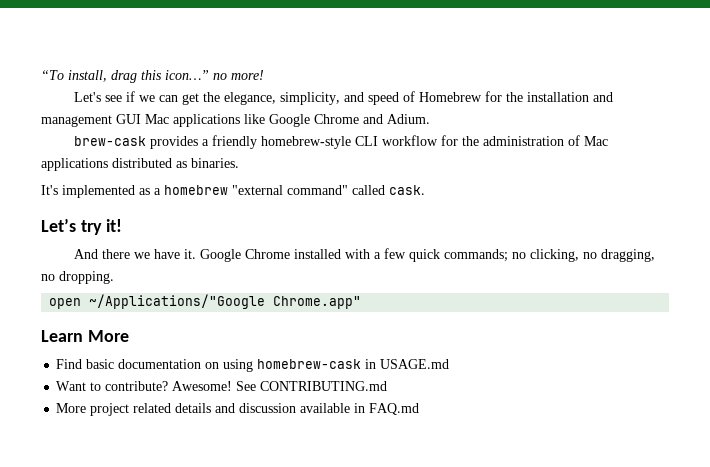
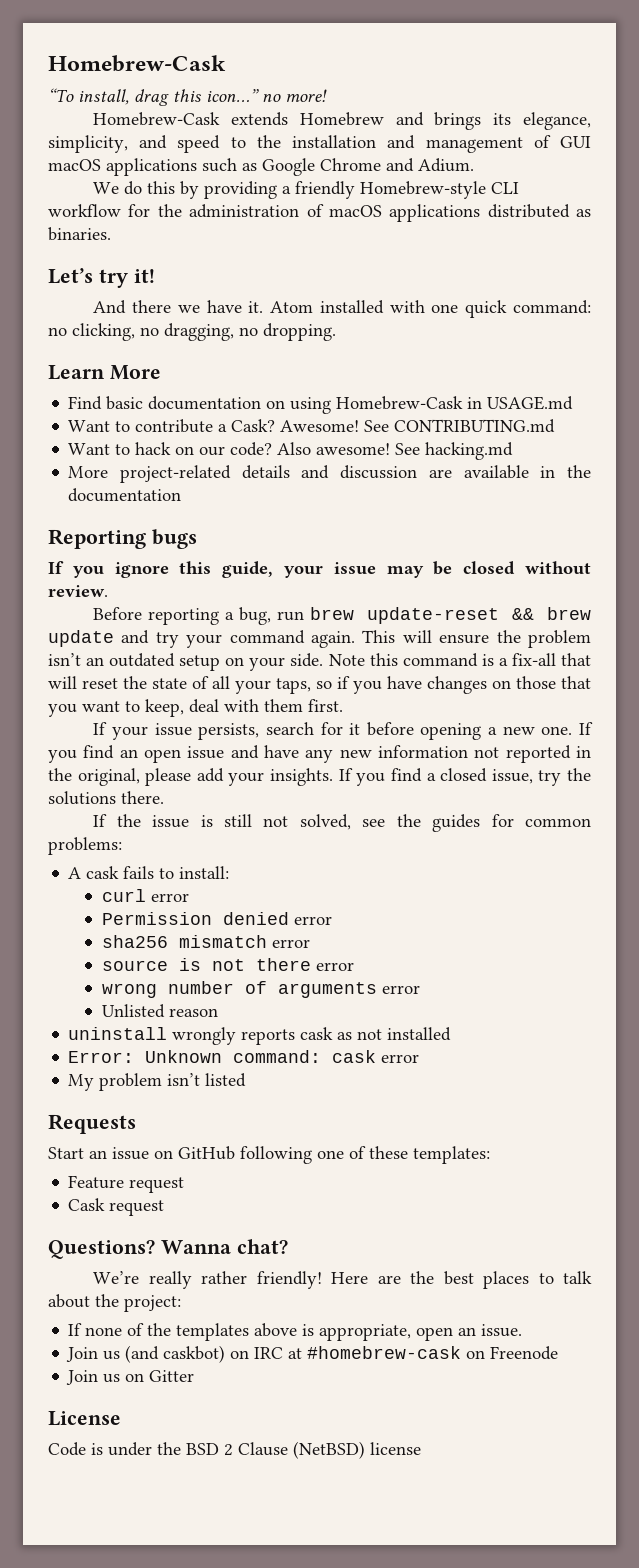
(41, 75) none -> [48,55,226,72] Homebrew-Cask //
[73,91,220,105] Let's see if we can get the -> [93,112,512,130] Homebrew-Cask extends Homebrew and brings its
[402,91,502,102] of Homebrew for -> [230,137,246,148] to
[116,114,265,127] GUI Mac applications like -> [533,135,591,148] [48,158,257,176] of GUI macOS applications such as
[73,136,198,149] brew-cask provides -> [93,181,278,199] We do this by providing
[260,136,351,149] homebrew-style -> [360,181,487,199] Homebrew-style
[583,136,608,146] Mac -> [328,205,382,217] macOS
[41,185,425,198] // It's implemented as a homebrew "external command" called cask. -> (111, 234) none
[199,248,508,262] Google Chrome installed with a few quick commands; -> [270,300,591,318] Atom installed with one quick command:
[49,294,362,309] // open ~/Applications/"Google Chrome.app" -> (336, 332) none
[257,359,362,369] homebrew-cask -> [336,396,464,410] Homebrew-Cask
[105,381,169,391] contribute? -> [135,419,276,433] contribute a Cask?
[56,403,172,416] // More project related -> [68,442,514,460] [68,465,232,483] // Want to hack on our code? Also awesome! See hacking.md // More project-related
(297, 408) none -> [428,469,452,478] are
[369,403,420,415] FAQ.md -> [567,465,591,478] [68,488,182,502] [48,529,197,549] [48,561,591,578] [48,585,108,597] [93,607,591,625] [48,630,591,648] [48,653,592,671] [48,676,591,694] [48,699,343,717] [93,722,593,740] [48,745,591,763] [48,768,592,786] [48,791,164,805] [93,814,592,832] [48,837,122,855] [68,866,230,879] [102,889,190,902] [102,912,333,925] [102,935,311,948] [102,958,355,971] [102,981,421,998] [102,1004,219,1018] [68,1027,452,1045] [68,1050,420,1063] [68,1073,247,1091] [48,1114,136,1134] [48,1146,490,1164] [68,1175,185,1193] [68,1198,165,1216] [48,1239,288,1259] [93,1271,592,1289] [48,1294,181,1312] [68,1323,523,1341] [66,1345,559,1363] [66,1370,195,1385] [48,1411,121,1426] [48,1441,421,1459] the documentation // Reporting bugs // If you ignore this guide, your issue may be closed without review. // Before reporting a bug, run brew update-reset && brew update and try your command again. This will ensure the problem isn’t an outdated setup on your side. Note this command is a fix-all that will reset the state of all your taps, so if you have changes on those that you want to keep, deal with them first. // If your issue persists, search for it before opening a new one. If you find an open issue and have any new information not reported in the original, please add your insights. If you find a closed issue, try the solutions there. // If the issue is still not solved, see the guides for common problems: // A cask fails to install: // curl error // Permission denied error // sha256 mismatch error // source is not there error // wrong number of arguments error // Unlisted reason // uninstall wrongly reports cask as not installed // Error: Unknown command: cask error // My problem isn’t listed // Requests // Start an issue on GitHub following one of these templates: // Feature request // Cask request // Questions? Wanna chat? // We’re really rather friendly! Here are the best places to talk about the project: // If none of the templates above is appropriate, open an issue. // Join us (and caskbot) on IRC at #homebrew-cask on Freenode // Join us on Gitter // License // Code is under the BSD 2 Clause (NetBSD) license

